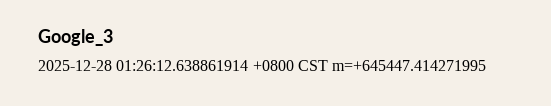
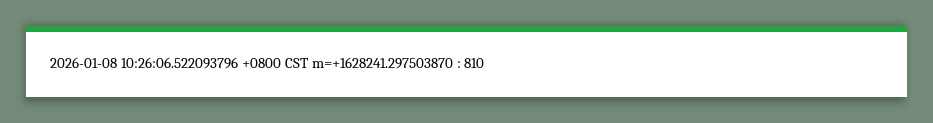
[38,29,113,46] [38,60,487,71] Google_3 // 2025-12-28 01:26:12.638861914 +0800 CST m=+645447.414271995 -> [50,57,485,69] 2026-01-08 10:26:06.522093796 +0800 CST m=+1628241.297503870 : 810

